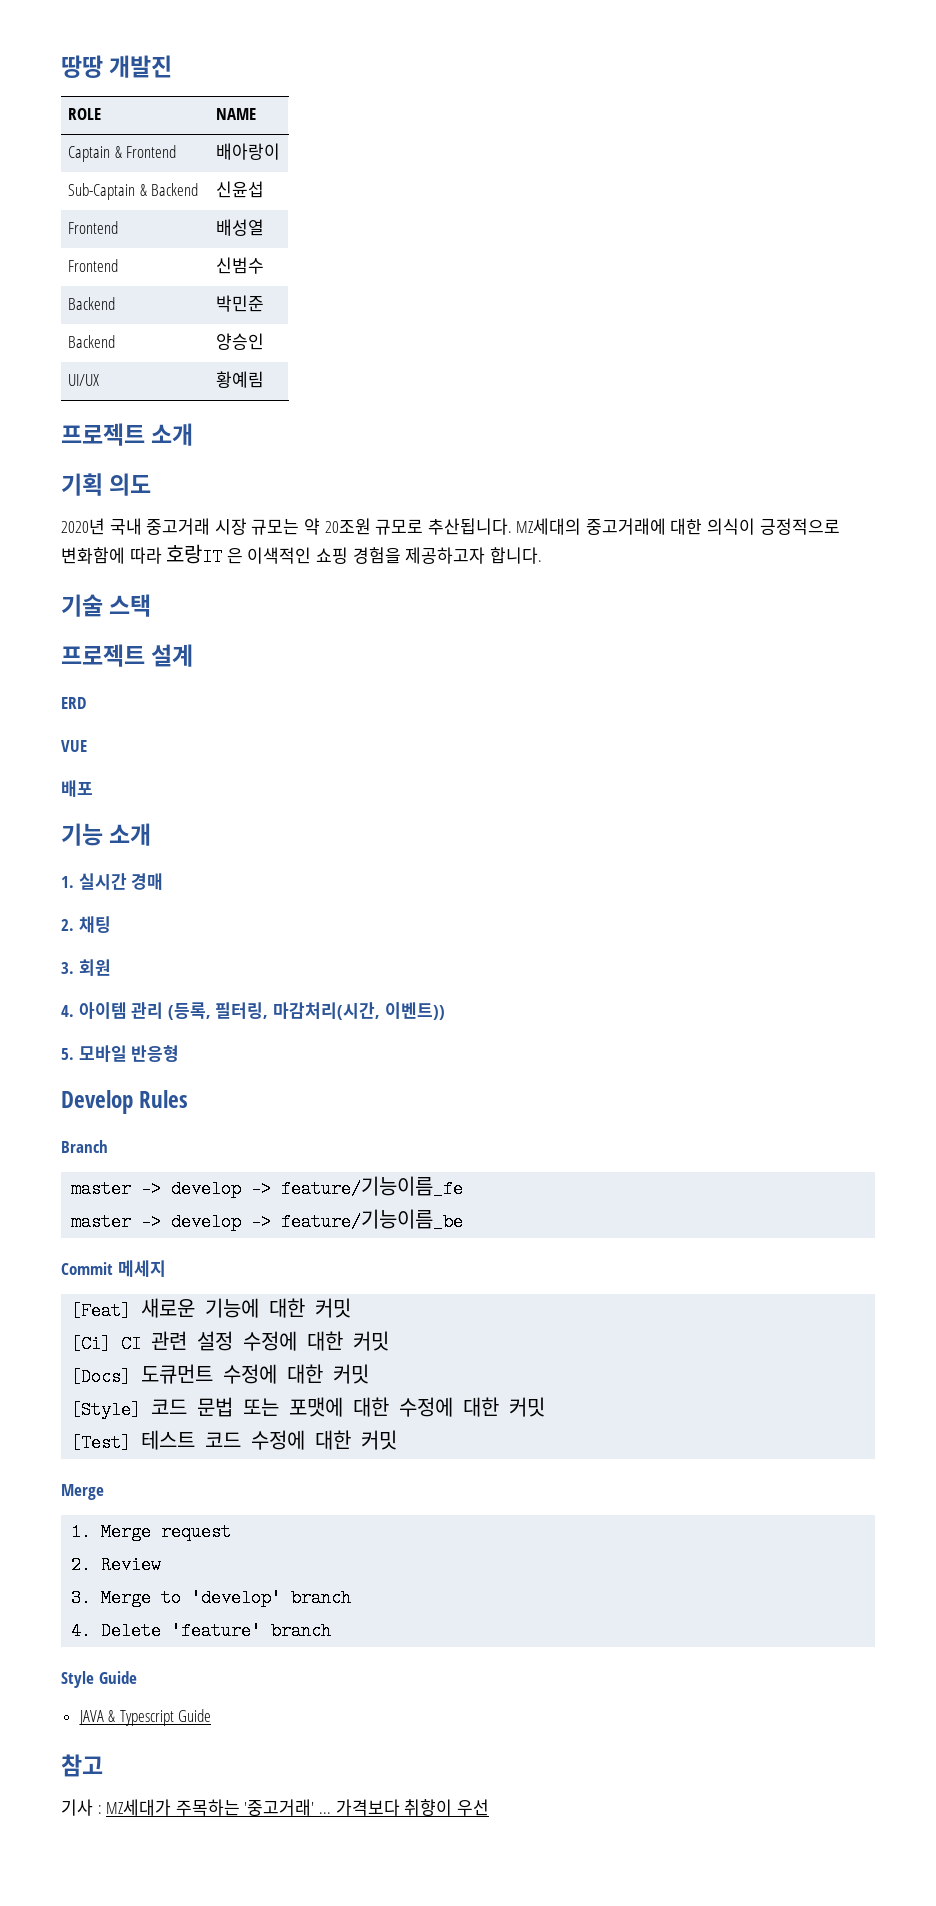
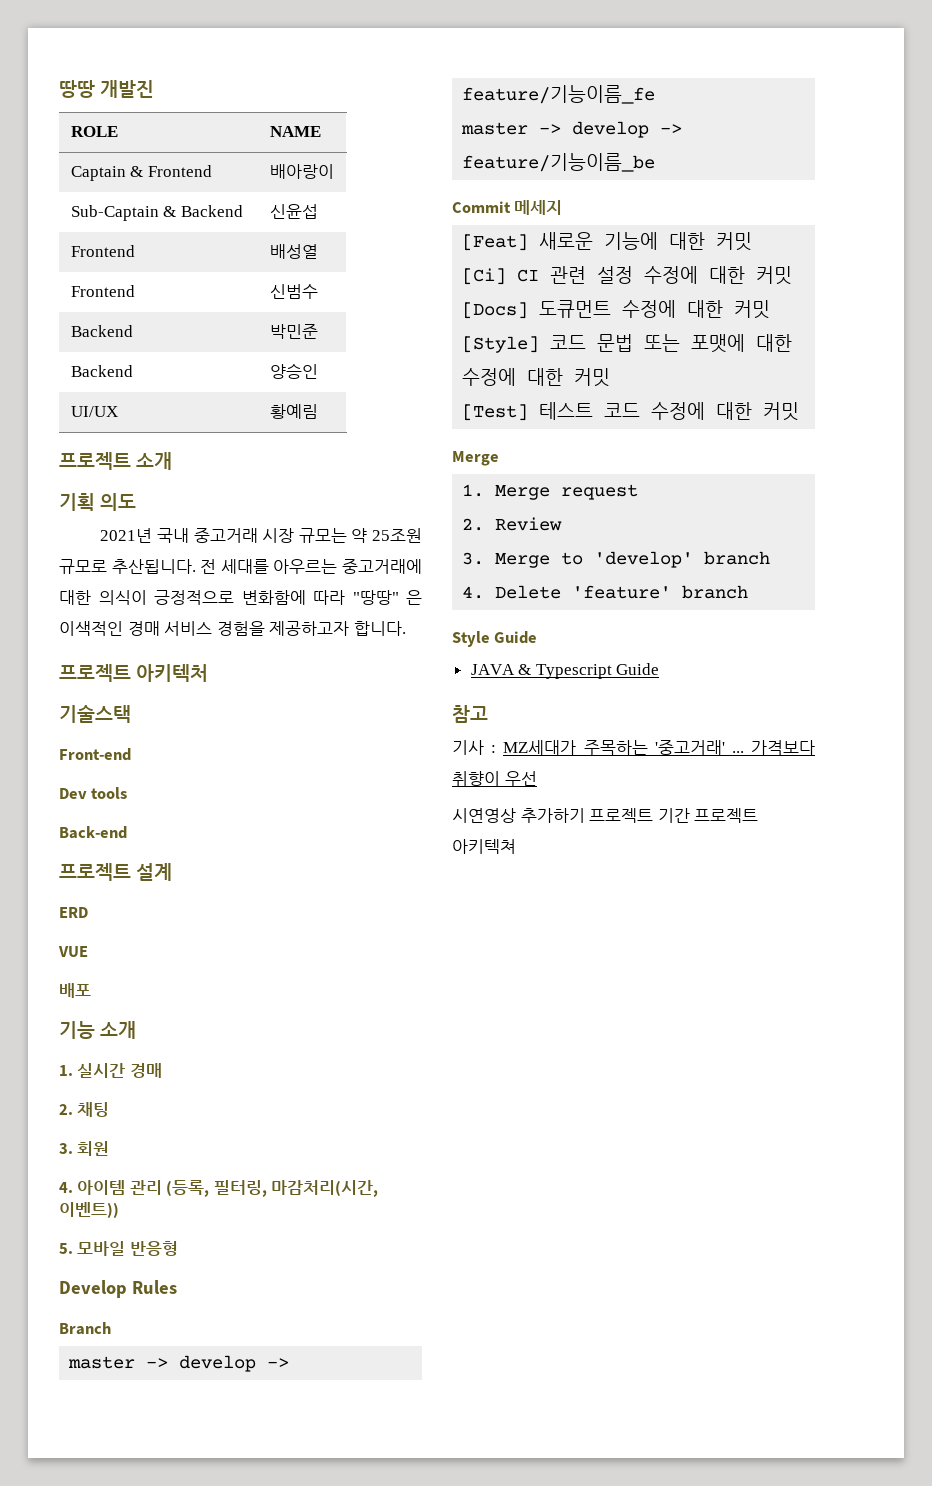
[61,518,105,535] 2020년 -> [100,528,153,543] 2021년
[324,518,371,535] 20조원 -> [372,528,422,543] 25조원
[516,518,582,535] MZ세대의 -> [200,559,338,574] 전 세대를 아우르는
[166,544,223,566] 호랑IT -> [352,590,399,605] "땅땅"
[315,547,348,564] 쇼핑 -> [127,621,213,636] 경매 서비스
[61,594,152,617] 기술 스택 -> [59,664,208,682] [59,705,131,723] [59,748,131,761] [59,787,128,799] [59,826,127,839] 프로젝트 아키텍처 // 기술스택 // Front-end // Dev tools // Back-end
(489, 1807) none -> [452,808,759,823] [452,839,516,854] // 시연영상 추가하기 프로젝트 기간 프로젝트 아키텍쳐

